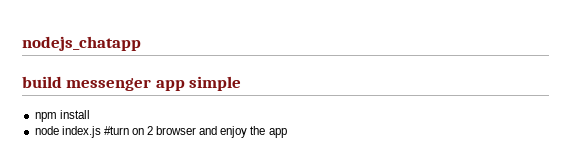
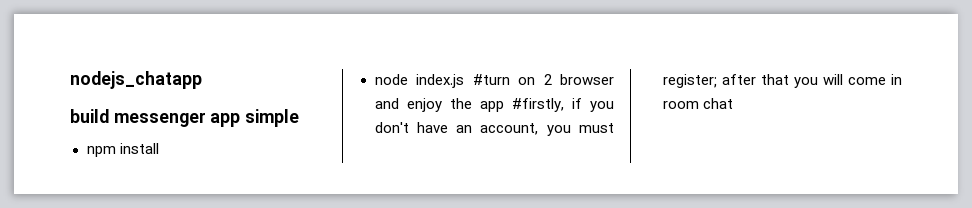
(287, 133) none -> [511,98,614,112] [374,122,614,136] [662,74,902,88] [662,98,733,109] #firstly, if you don't have an account, you must register; after that you will come in room chat

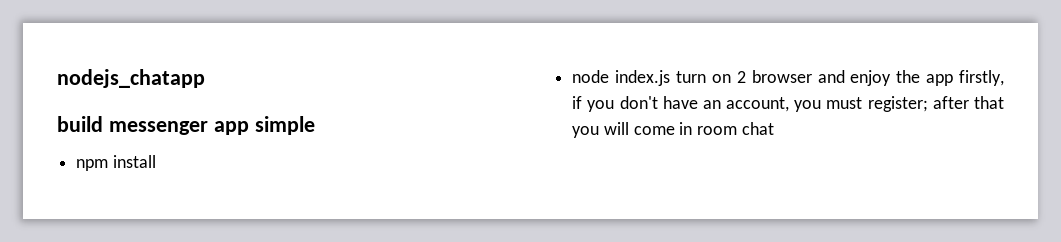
[472,74,510,85] #turn -> [676,71,706,83] turn
[511,98,564,112] #firstly, -> [959,70,1004,86] firstly,

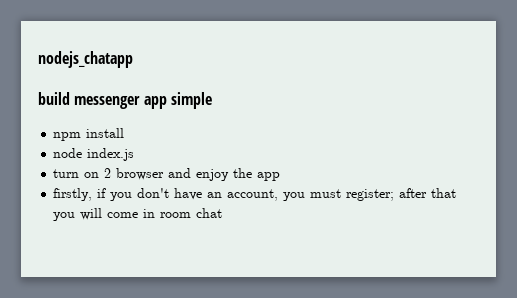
(671, 78) none -> (135, 154) //
(954, 80) none -> (281, 176) //

